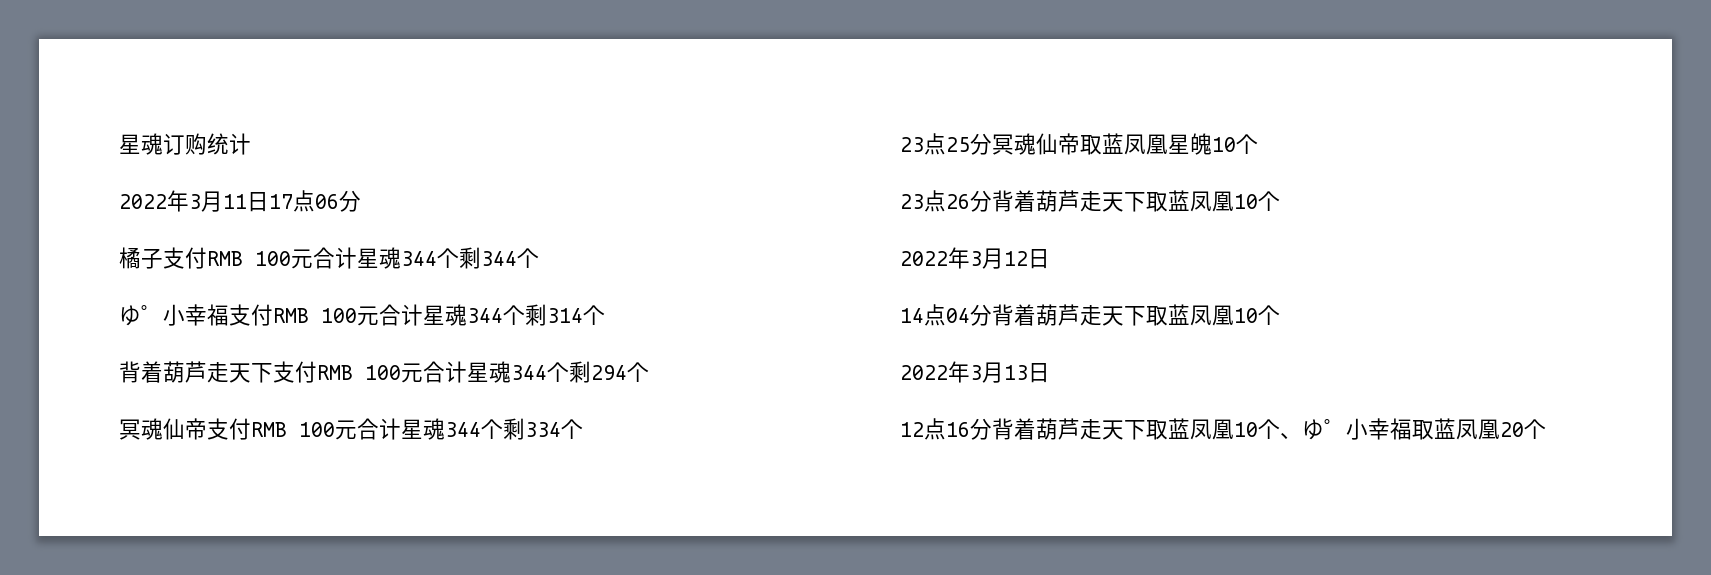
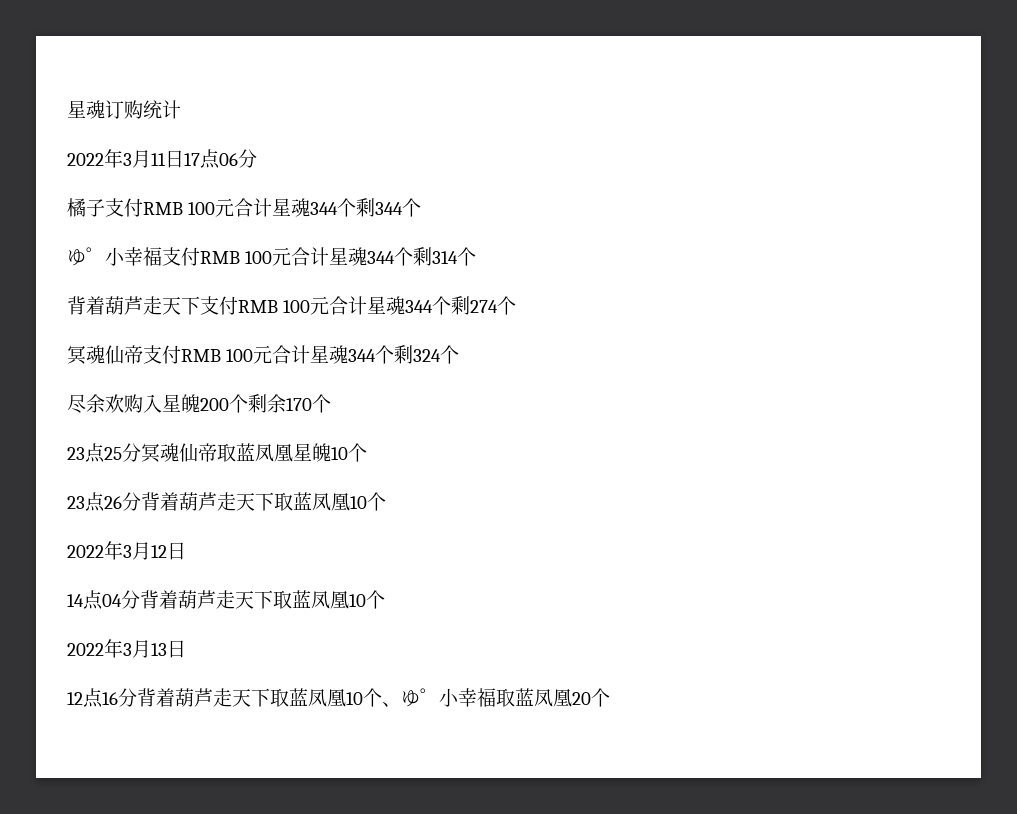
[591,365,627,380] 294 -> [470,300,499,313] 274
[525,422,561,437] 334 -> [413,345,460,364] [67,394,312,414] 324个 // 尽余欢购入星魄200个剩余170

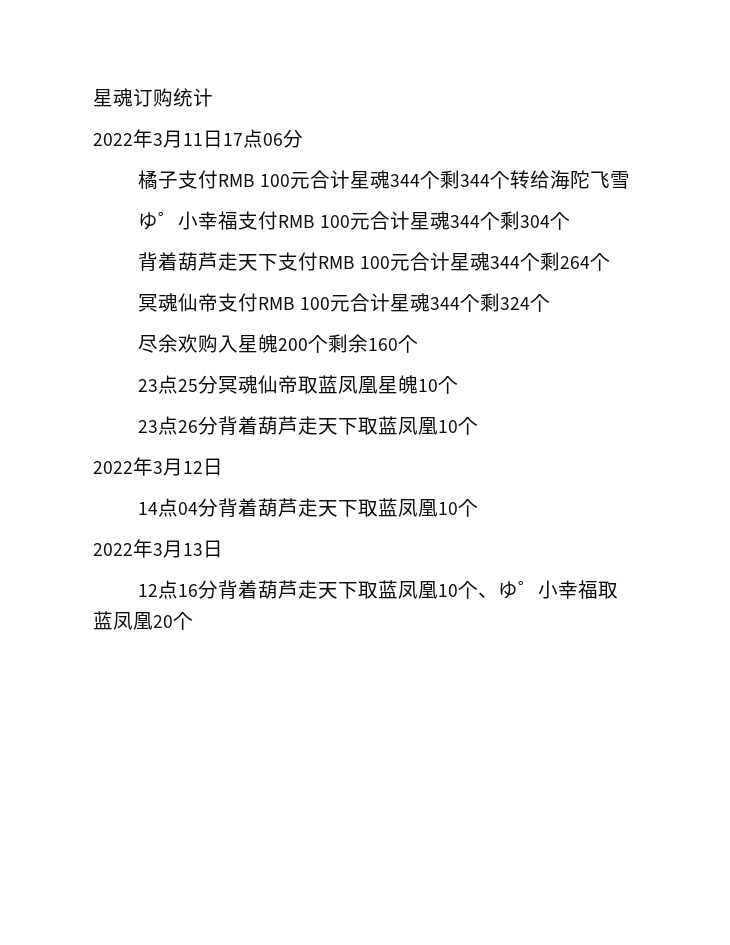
(422, 207) none -> [509,170,630,190] 转给海陀飞雪
[432,251,459,264] 314 -> [519,215,550,228] 304
[470,300,499,313] 274 -> [559,256,590,269] 264
[286,398,312,411] 170 -> [368,338,399,351] 160

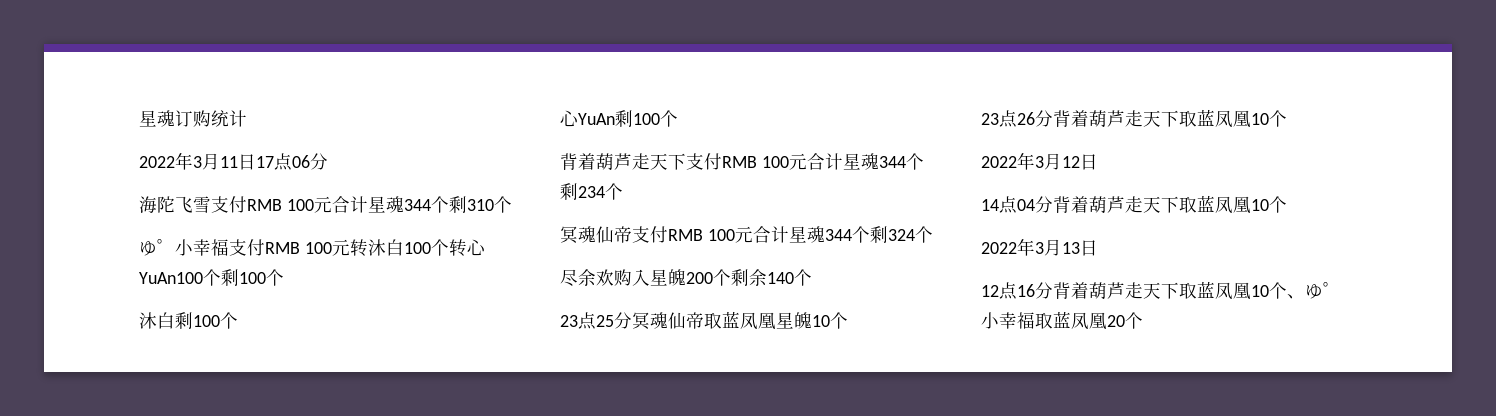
[138,170,630,190] 橘子支付RMB 100元合计星魂344个剩344个转给海陀飞雪 -> [139,196,512,214] 海陀飞雪支付RMB 100元合计星魂344个剩310个
[369,211,550,230] 合计星魂344个剩304 -> [349,239,486,257] [139,269,284,286] [139,312,238,329] [560,110,660,127] 转沐白100个转心YuAn100个剩100个 // 沐白剩100个 // 心YuAn剩100
[559,256,590,269] 264 -> [578,186,605,198] 234
[368,338,399,351] 160 -> [767,272,794,284] 140

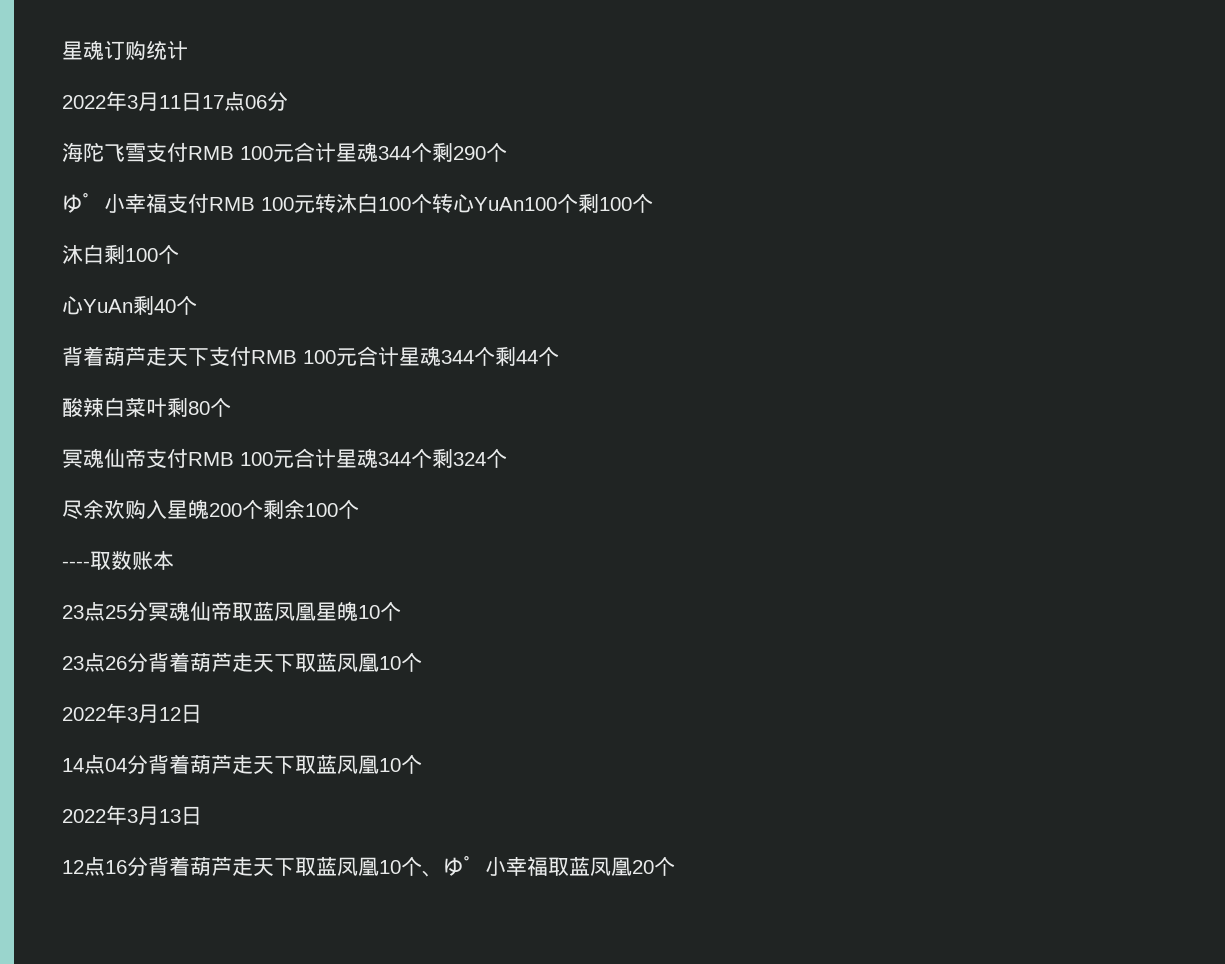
[466,199,494,211] 310 -> [453,146,486,160] 290
[633,113,660,125] 100 -> [154,299,176,313] 40
[578,186,605,198] 234 -> [516,347,559,366] [62,397,210,417] 44个 // 酸辣白菜叶剩80
[767,269,812,286] 140个 -> [305,500,359,519] [62,550,174,570] 100个 // ----取数账本

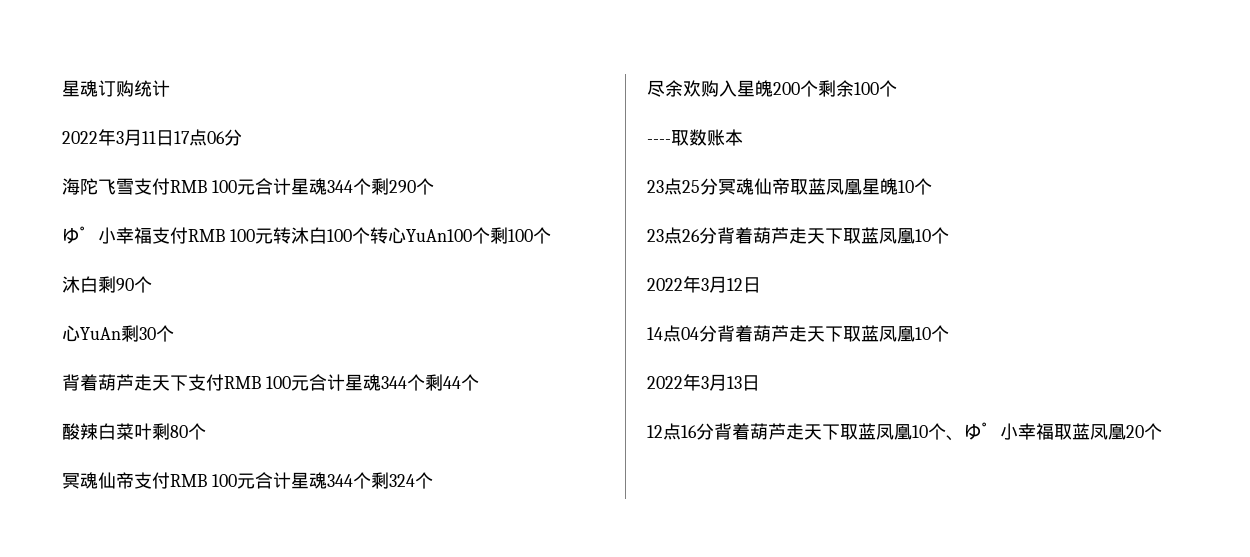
[125,248,158,262] 100 -> [116,278,134,291] 90
[154,299,176,313] 40 -> [139,327,156,340] 30

